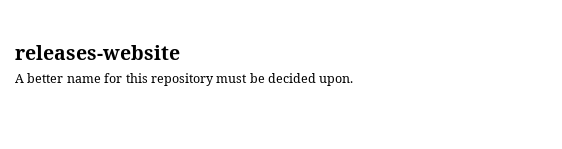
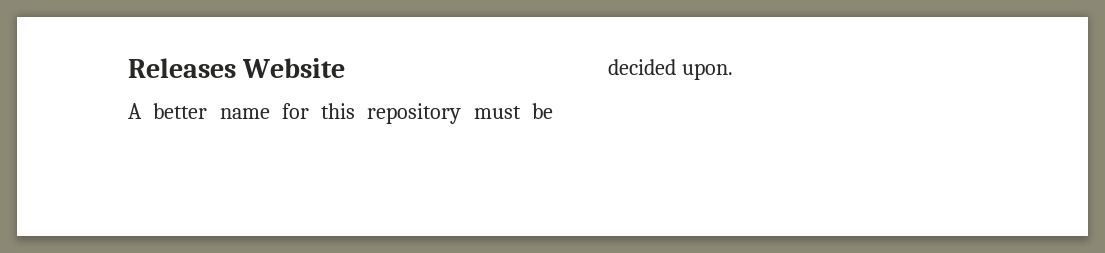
[15,45,180,60] releases-website -> [128,58,346,78] Releases Website

